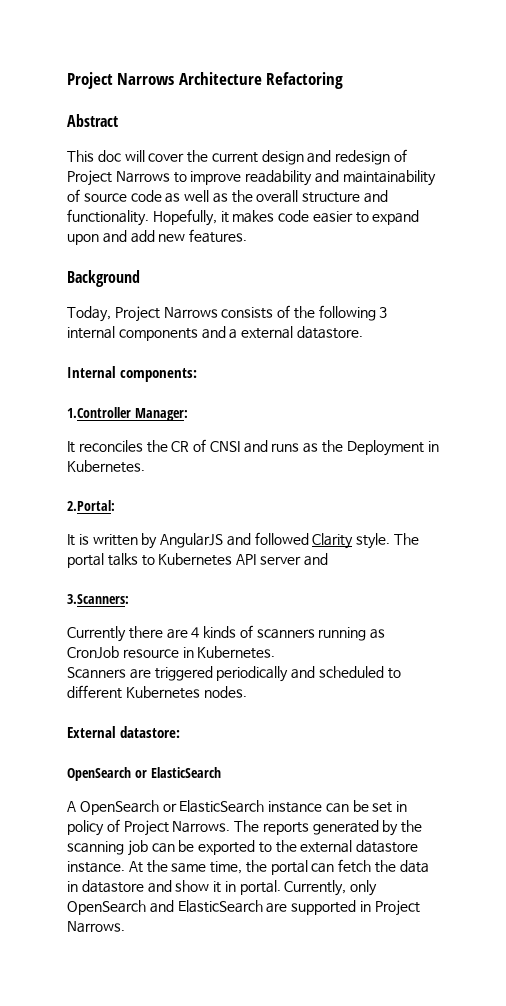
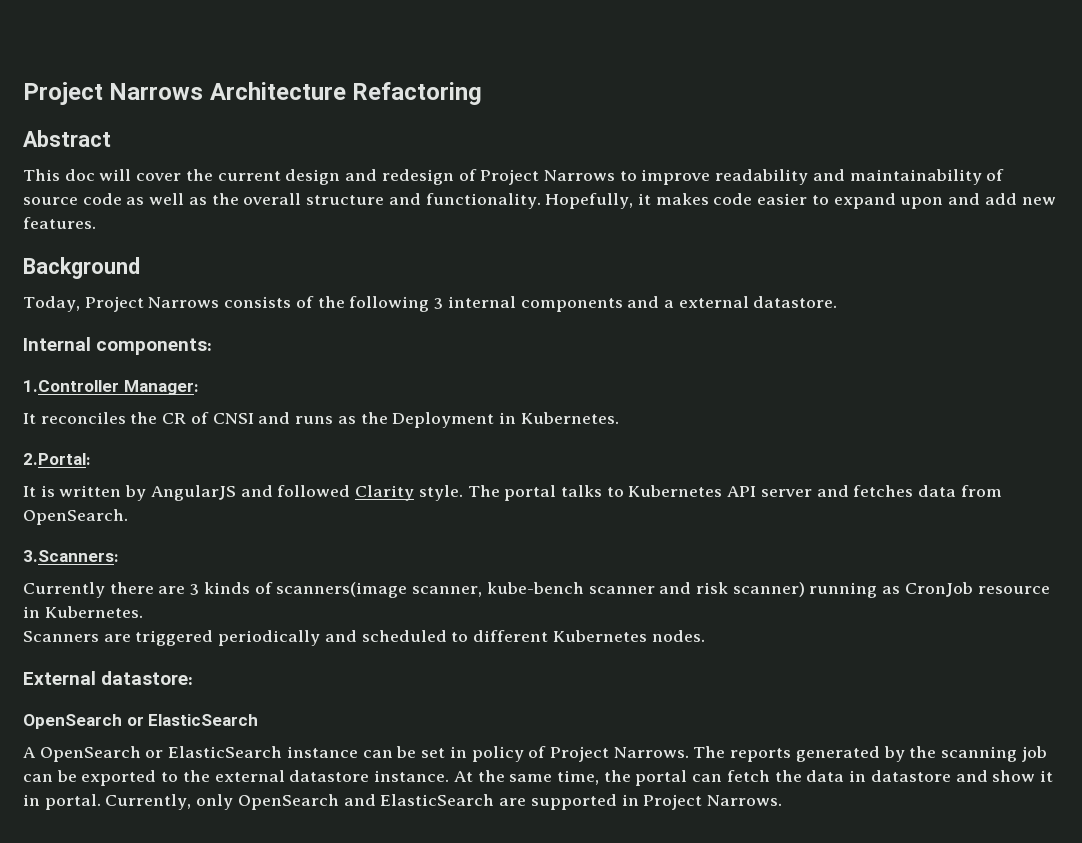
(328, 559) none -> [853,485,1002,497] [23,509,128,525] fetches data from OpenSearch.
[191,627,200,638] 4 -> [190,584,200,595] 3
[256,629,315,639] scanners -> [276,582,805,598] scanners(image scanner, kube-bench scanner and risk scanner)

